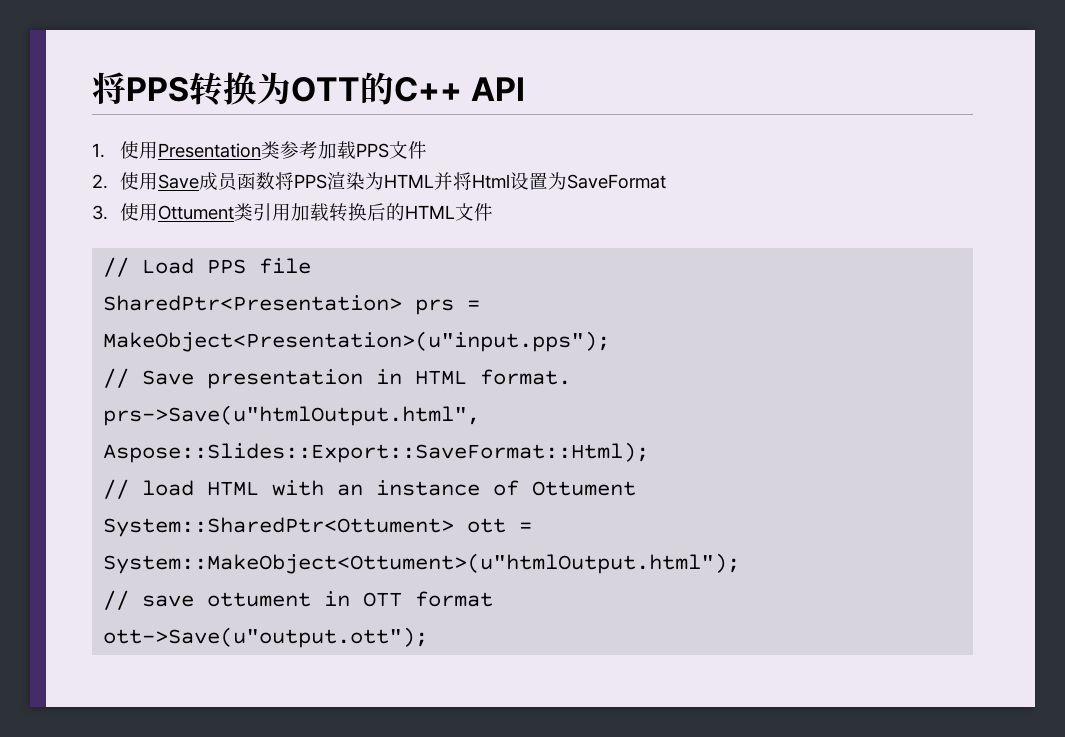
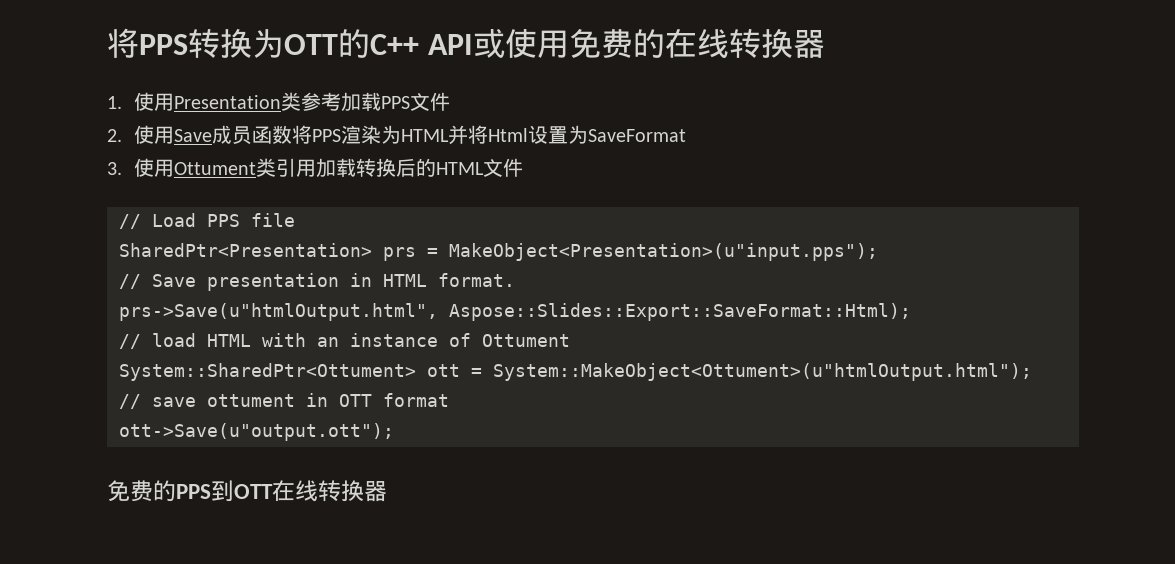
(526, 89) none -> [472,29,825,58] 或使用免费的在线转换器
(429, 637) none -> [107,480,387,502] // 免费的PPS到OTT在线转换器

